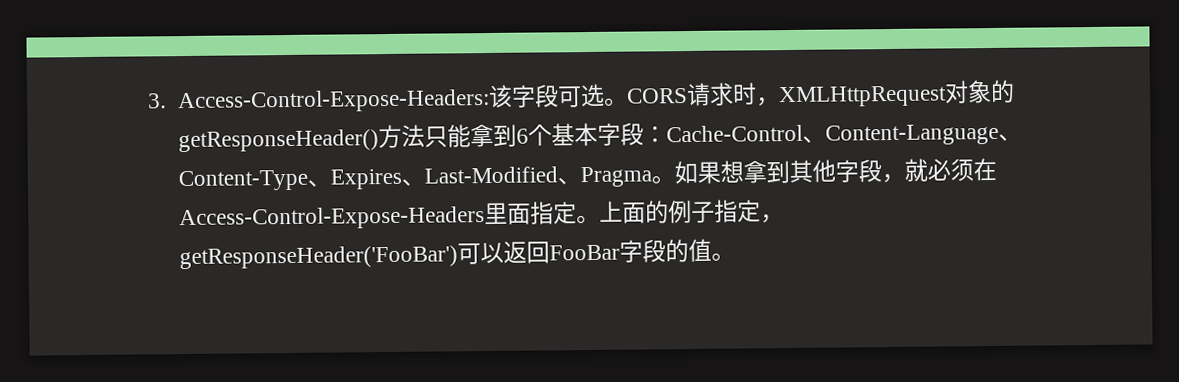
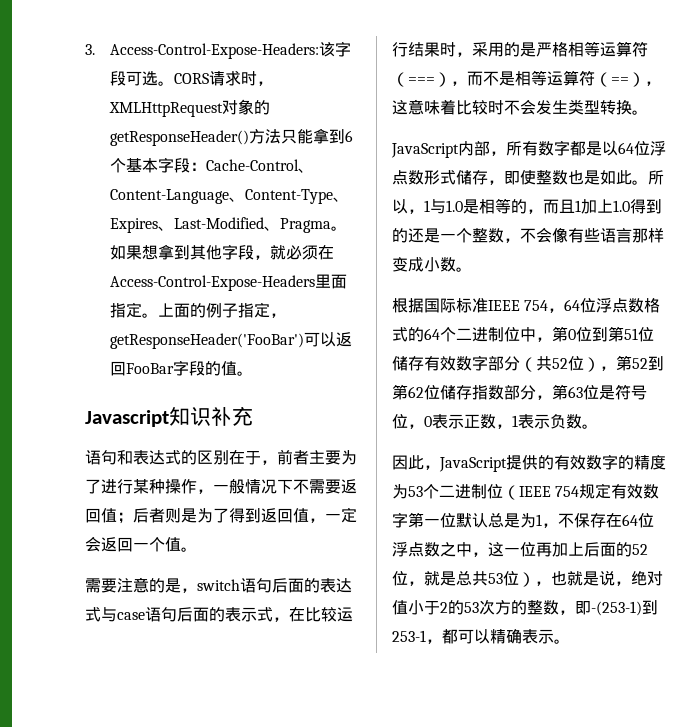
(735, 256) none -> [85,406,253,427] [85,449,357,465] [85,478,357,494] [85,507,357,524] [85,536,197,552] [85,577,352,593] [85,607,353,622] [392,41,648,57] [392,70,661,87] [392,99,648,115] [391,140,666,158] [392,170,664,185] [392,198,662,214] [392,227,664,243] [392,257,472,272] [392,298,661,313] [392,326,654,342] [392,355,664,372] [392,384,647,400] [392,414,598,429] [392,454,666,472] [392,483,660,500] [392,512,654,528] [392,542,648,557] [392,570,663,587] [392,599,658,616] [392,629,570,644] // Javascript知识补充 // 语句和表达式的区别在于，前者主要为了进行某种操作，一般情况下不需要返回值；后者则是为了得到返回值，一定会返回一个值。 // 需要注意的是，switch语句后面的表达式与case语句后面的表示式，在比较运行结果时，采用的是严格相等运算符（===），而不是相等运算符（==），这意味着比较时不会发生类型转换。 // JavaScript内部，所有数字都是以64位浮点数形式储存，即使整数也是如此。所以，1与1.0是相等的，而且1加上1.0得到的还是一个整数，不会像有些语言那样变成小数。 // 根据国际标准IEEE 754，64位浮点数格式的64个二进制位中，第0位到第51位储存有效数字部分（共52位），第52到第62位储存指数部分，第63位是符号位，0表示正数，1表示负数。 // 因此，JavaScript提供的有效数字的精度为53个二进制位（IEEE 754规定有效数字第一位默认总是为1，不保存在64位浮点数之中，这一位再加上后面的52位，就是总共53位），也就是说，绝对值小于2的53次方的整数，即-(253-1)到253-1，都可以精确表示。

